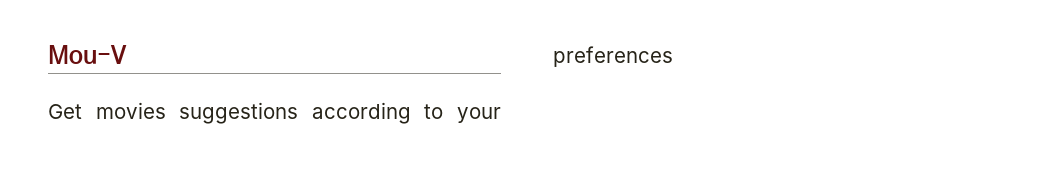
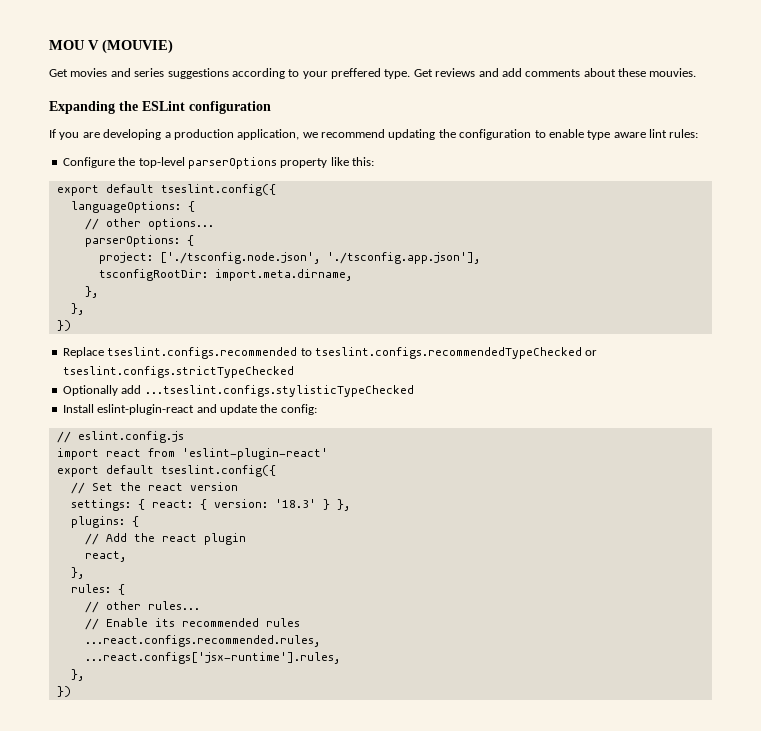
[48,45,127,64] Mou-V -> [49,39,173,54] MOU V (MOUVIE)
(166, 110) none -> [110,68,165,77] and series
[553,46,673,67] preferences -> [331,68,697,79] [49,101,271,114] [49,129,699,140] [62,157,374,169] [56,184,276,196] [70,201,195,213] [84,218,214,230] [84,235,194,247] [98,252,480,264] [98,269,352,281] [84,286,98,298] [70,303,84,315] [56,320,71,331] [62,347,598,359] [62,366,294,378] [62,385,414,397] [62,404,317,415] [56,431,184,443] [56,448,328,460] [56,465,276,477] [70,482,238,494] [70,499,350,511] [70,516,139,528] [84,533,246,545] [84,551,126,562] [70,567,84,579] [70,584,125,595] [84,601,200,613] [84,618,300,630] [84,635,320,647] [84,652,340,664] [70,669,84,681] [56,686,71,697] preffered type. Get reviews and add comments about these mouvies. // Expanding the ESLint configuration // If you are developing a production application, we recommend updating the configuration to enable type aware lint rules: // Configure the top-level parserOptions property like this: // export default tseslint.config({ // languageOptions: { // // other options... // parserOptions: { // project: ['./tsconfig.node.json', './tsconfig.app.json'], // tsconfigRootDir: import.meta.dirname, // }, // }, // }) // Replace tseslint.configs.recommended to tseslint.configs.recommendedTypeChecked or tseslint.configs.strictTypeChecked // Optionally add ...tseslint.configs.stylisticTypeChecked // Install eslint-plugin-react and update the config: // // eslint.config.js // import react from 'eslint-plugin-react' // export default tseslint.config({ // // Set the react version // settings: { react: { version: '18.3' } }, // plugins: { // // Add the react plugin // react, // }, // rules: { // // other rules... // // Enable its recommended rules // ...react.configs.recommended.rules, // ...react.configs['jsx-runtime'].rules, // }, // })

